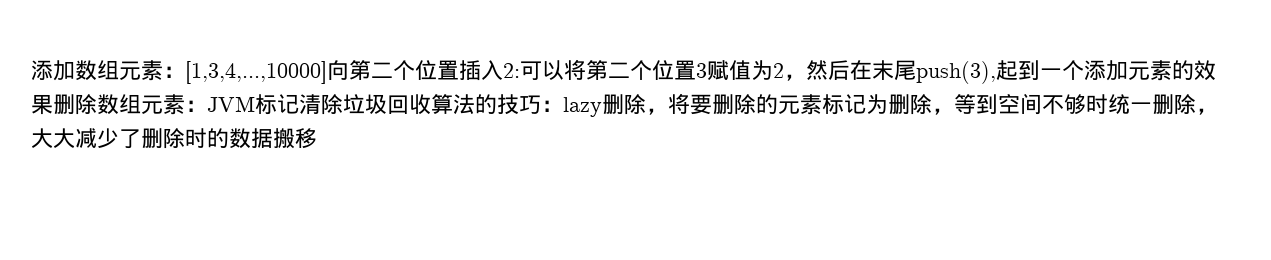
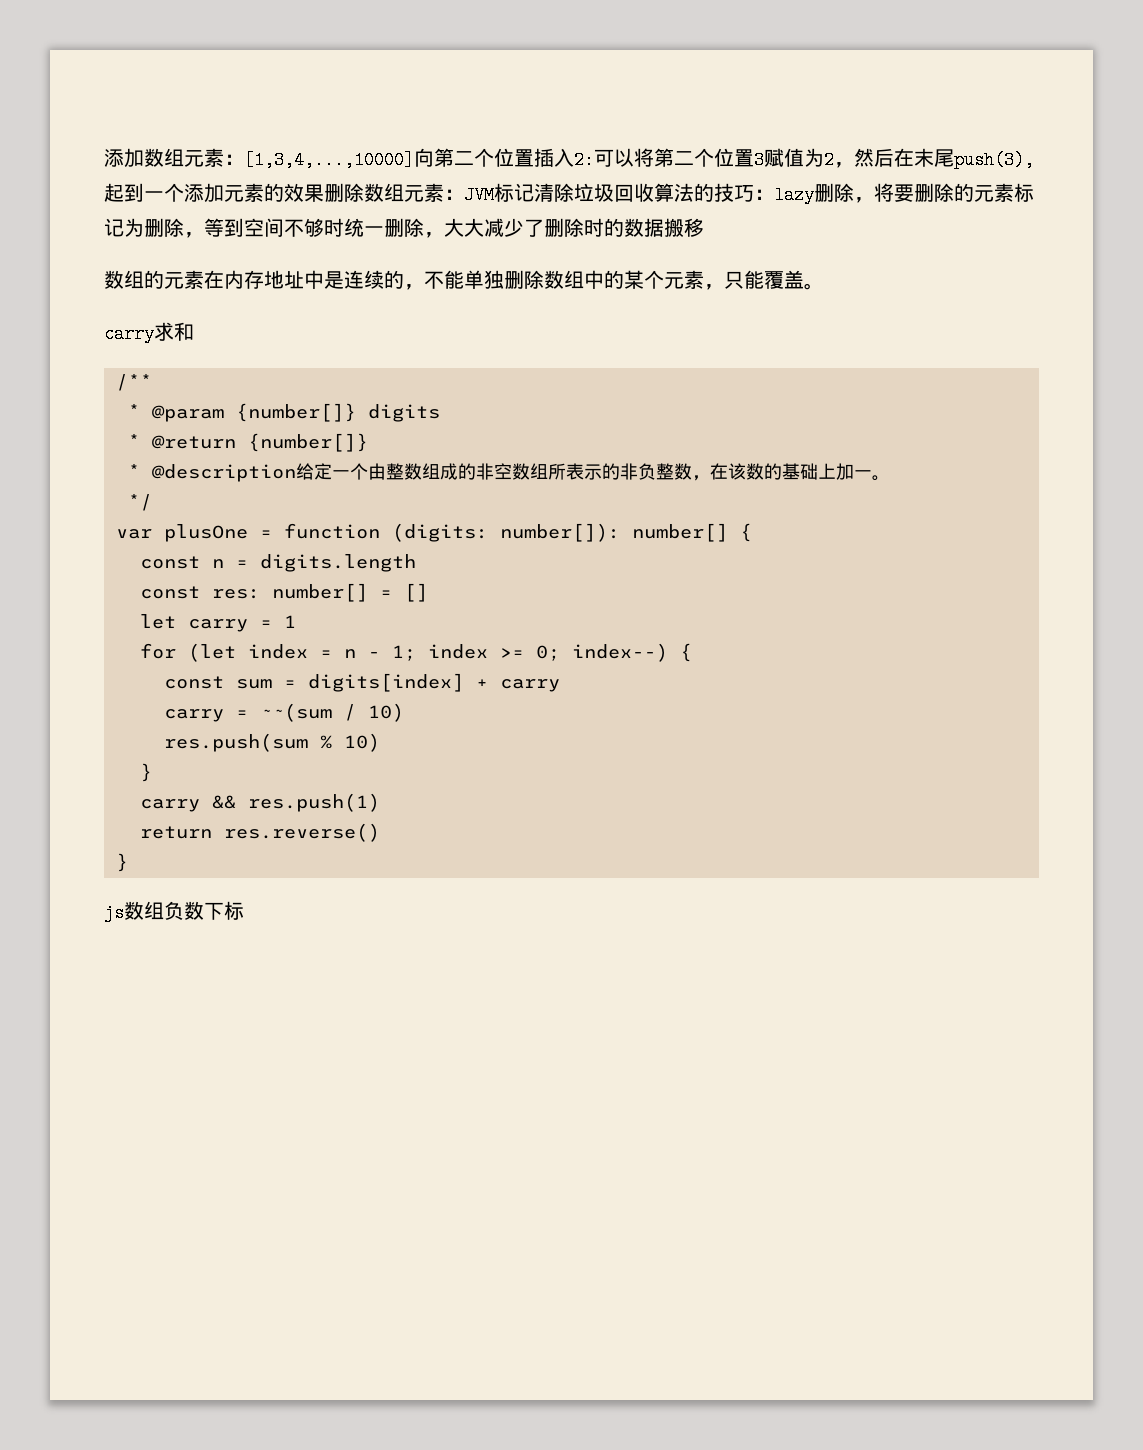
(317, 138) none -> [104,270,824,290] [104,322,194,343] [116,374,152,391] [128,403,440,422] [128,433,368,452] [128,463,890,482] [128,494,152,511] [116,523,752,542] [140,554,416,572] [140,583,428,602] [140,614,296,632] [140,643,692,662] [164,673,560,692] [164,703,404,722] [164,733,380,752] [140,763,152,782] [140,793,380,812] [140,823,380,842] [116,853,128,872] [104,901,244,922] // 数组的元素在内存地址中是连续的，不能单独删除数组中的某个元素，只能覆盖。 // carry求和 // /** // * @param {number[]} digits // * @return {number[]} // * @description给定一个由整数组成的非空数组所表示的非负整数，在该数的基础上加一。 // */ // var plusOne = function (digits: number[]): number[] { // const n = digits.length // const res: number[] = [] // let carry = 1 // for (let index = n - 1; index >= 0; index--) { // const sum = digits[index] + carry // carry = ~~(sum / 10) // res.push(sum % 10) // } // carry && res.push(1) // return res.reverse() // } // js数组负数下标

